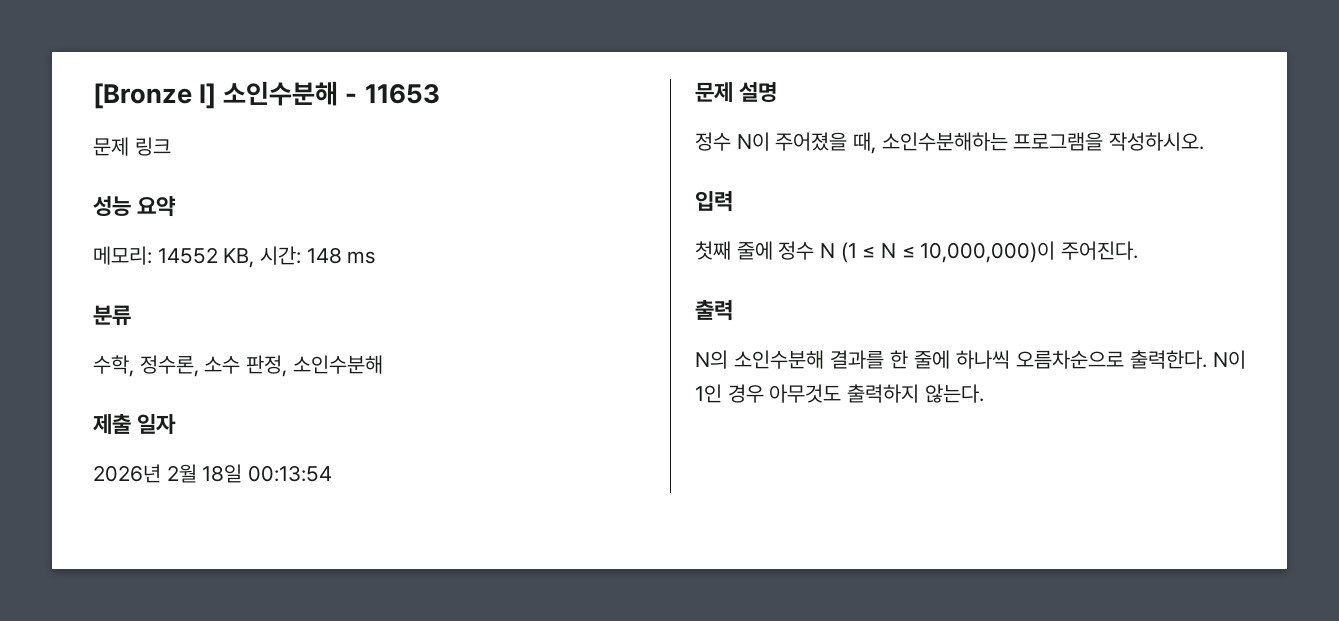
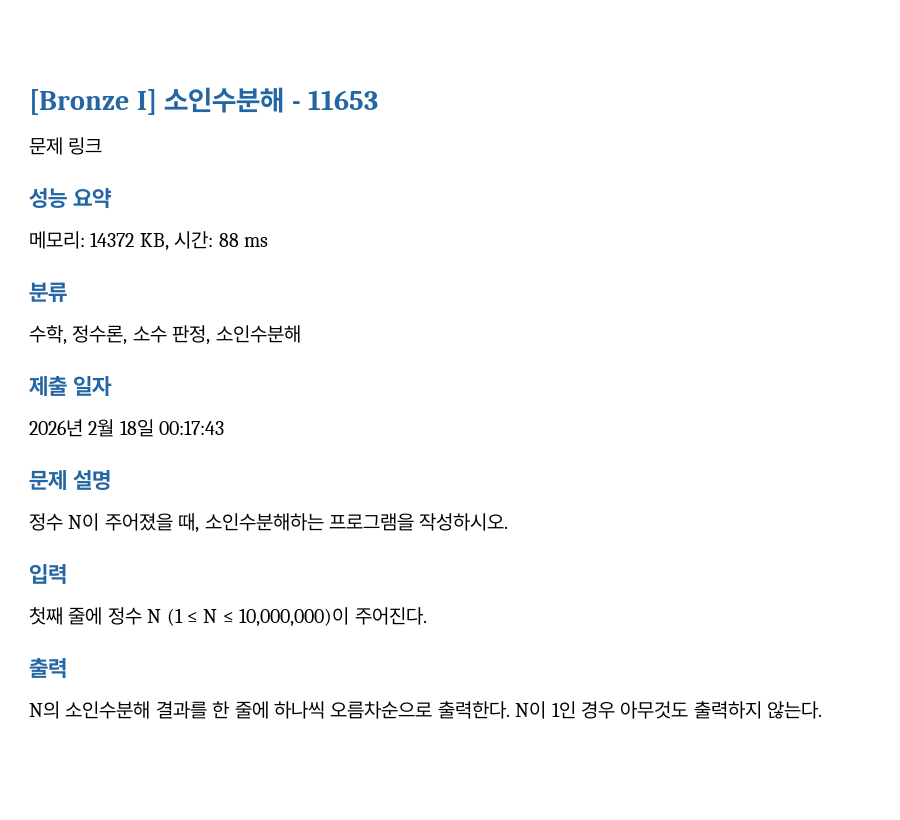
[157,247,218,264] 14552 -> [90,232,135,247] 14372
[306,247,342,264] 148 -> [218,233,239,247] 88
[248,465,333,482] 00:13:54 -> [159,420,225,435] 00:17:43

